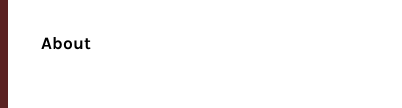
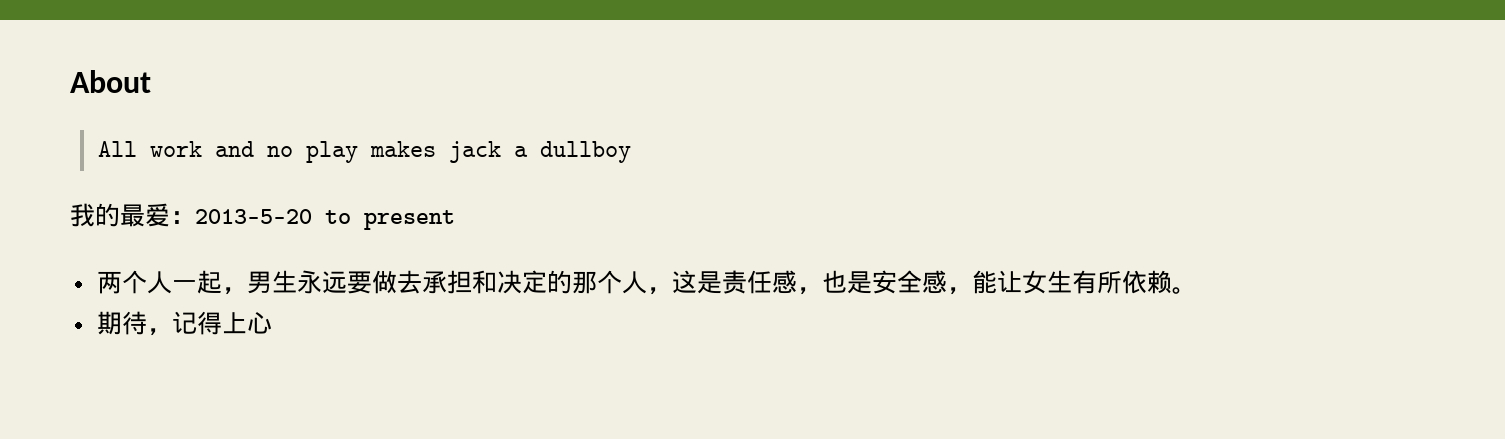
(91, 43) none -> [97,141,631,163] [70,203,455,230] [96,270,1197,295] [96,311,272,336] // All work and no play makes jack a dullboy // 我的最爱：2013-5-20 to present // 两个人一起，男生永远要做去承担和决定的那个人，这是责任感，也是安全感，能让女生有所依赖。 // 期待，记得上心

